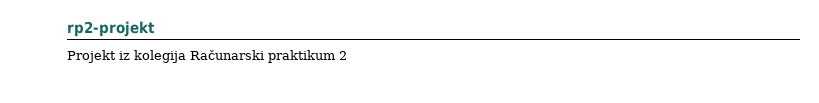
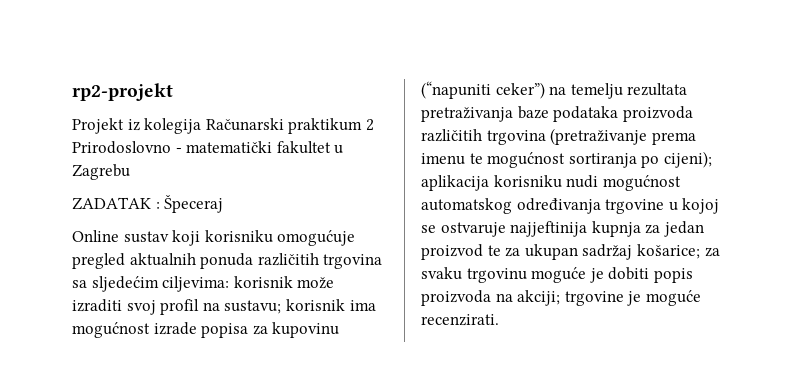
(347, 55) none -> [72,141,344,154] [72,164,130,180] [72,195,224,213] [72,230,356,246] [72,253,383,269] [72,276,335,292] [72,299,376,315] [72,322,340,338] [421,81,688,99] [421,106,693,122] [421,128,696,145] [421,151,712,168] [421,175,681,191] [421,198,720,214] [421,221,704,237] [421,244,720,260] [421,267,693,283] [421,290,701,306] [421,314,499,326] Prirodoslovno - matematički fakultet u Zagrebu // ZADATAK : Špeceraj // Online sustav koji korisniku omogućuje pregled aktualnih ponuda različitih trgovina sa sljedećim ciljevima: korisnik može izraditi svoj profil na sustavu; korisnik ima mogućnost izrade popisa za kupovinu (“napuniti ceker”) na temelju rezultata pretraživanja baze podataka proizvoda različitih trgovina (pretraživanje prema imenu te mogućnost sortiranja po cijeni); aplikacija korisniku nudi mogućnost automatskog određivanja trgovine u kojoj se ostvaruje najjeftinija kupnja za jedan proizvod te za ukupan sadržaj košarice; za svaku trgovinu moguće je dobiti popis proizvoda na akciji; trgovine je moguće recenzirati.

